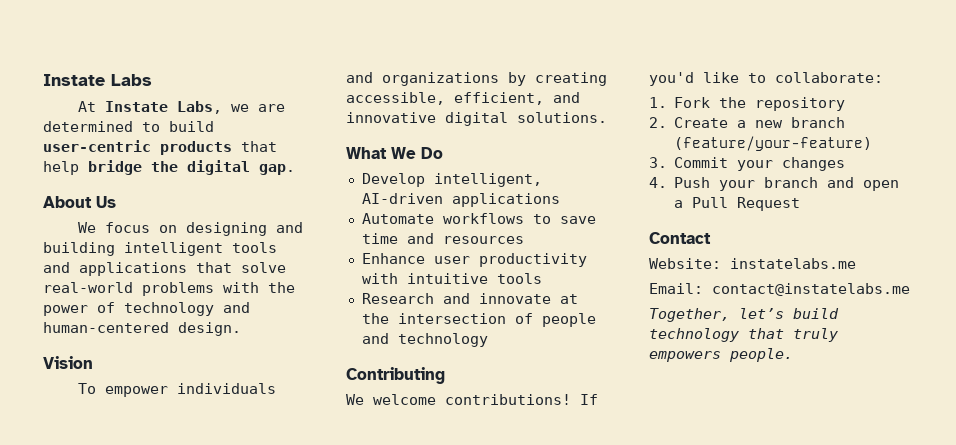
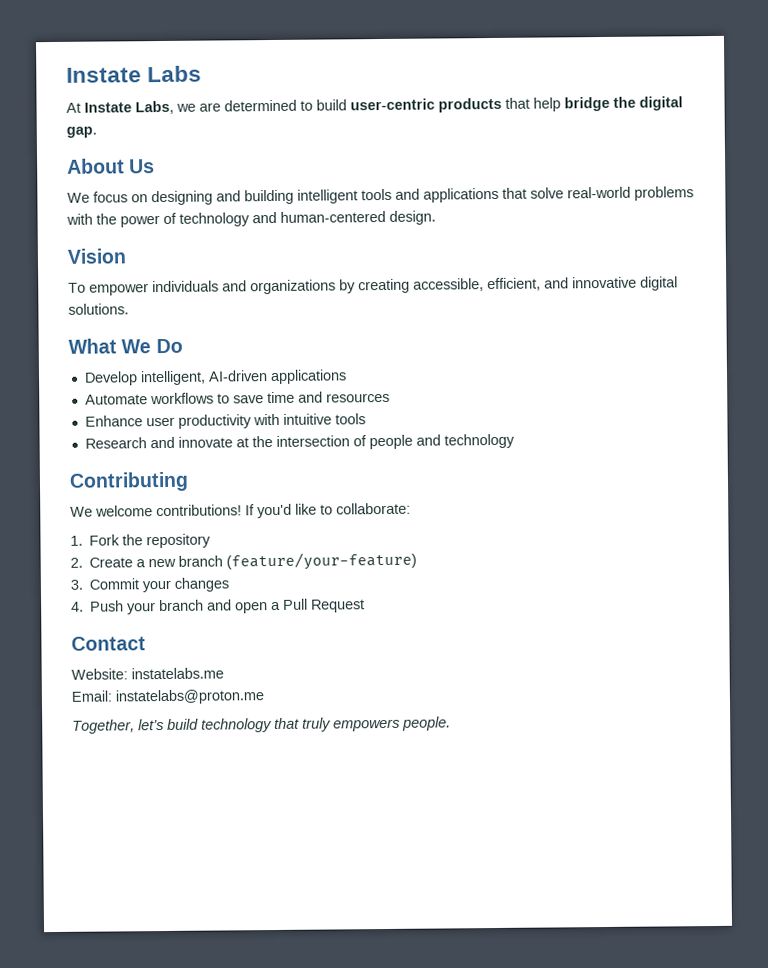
[712,283,910,296] contact@instatelabs.me -> [115,689,264,705] instatelabs@proton.me

